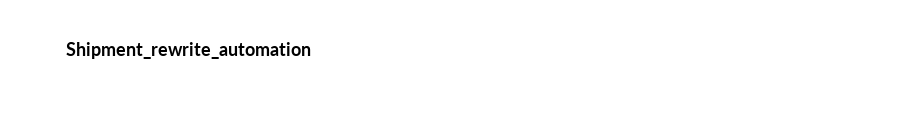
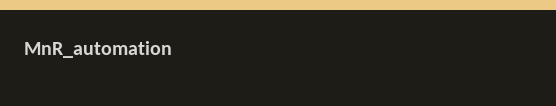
[66,42,311,59] Shipment_rewrite_automation -> [24,41,172,58] MnR_automation

